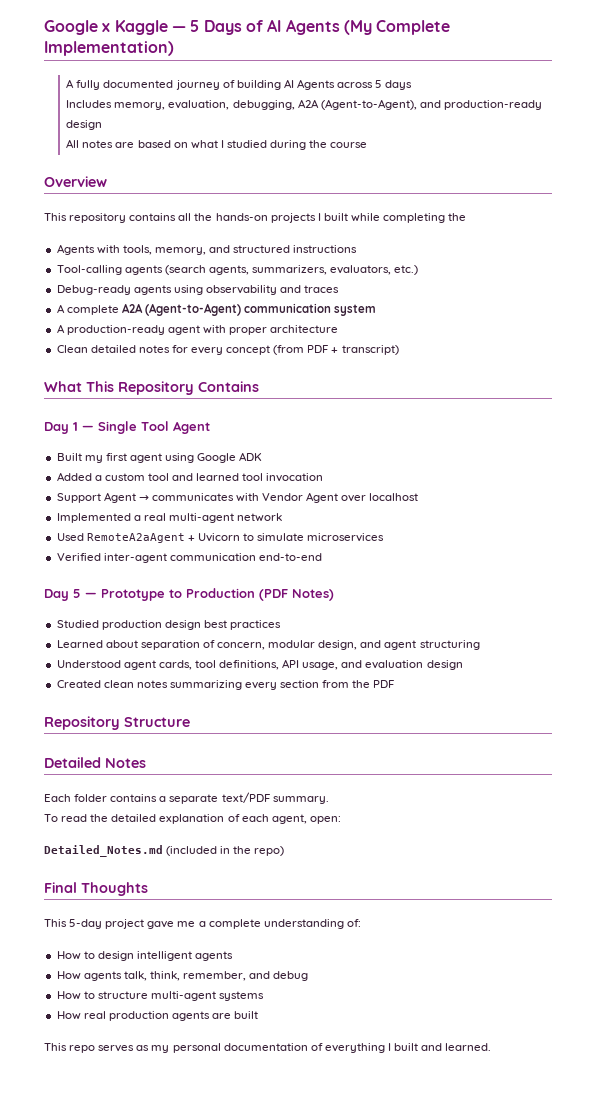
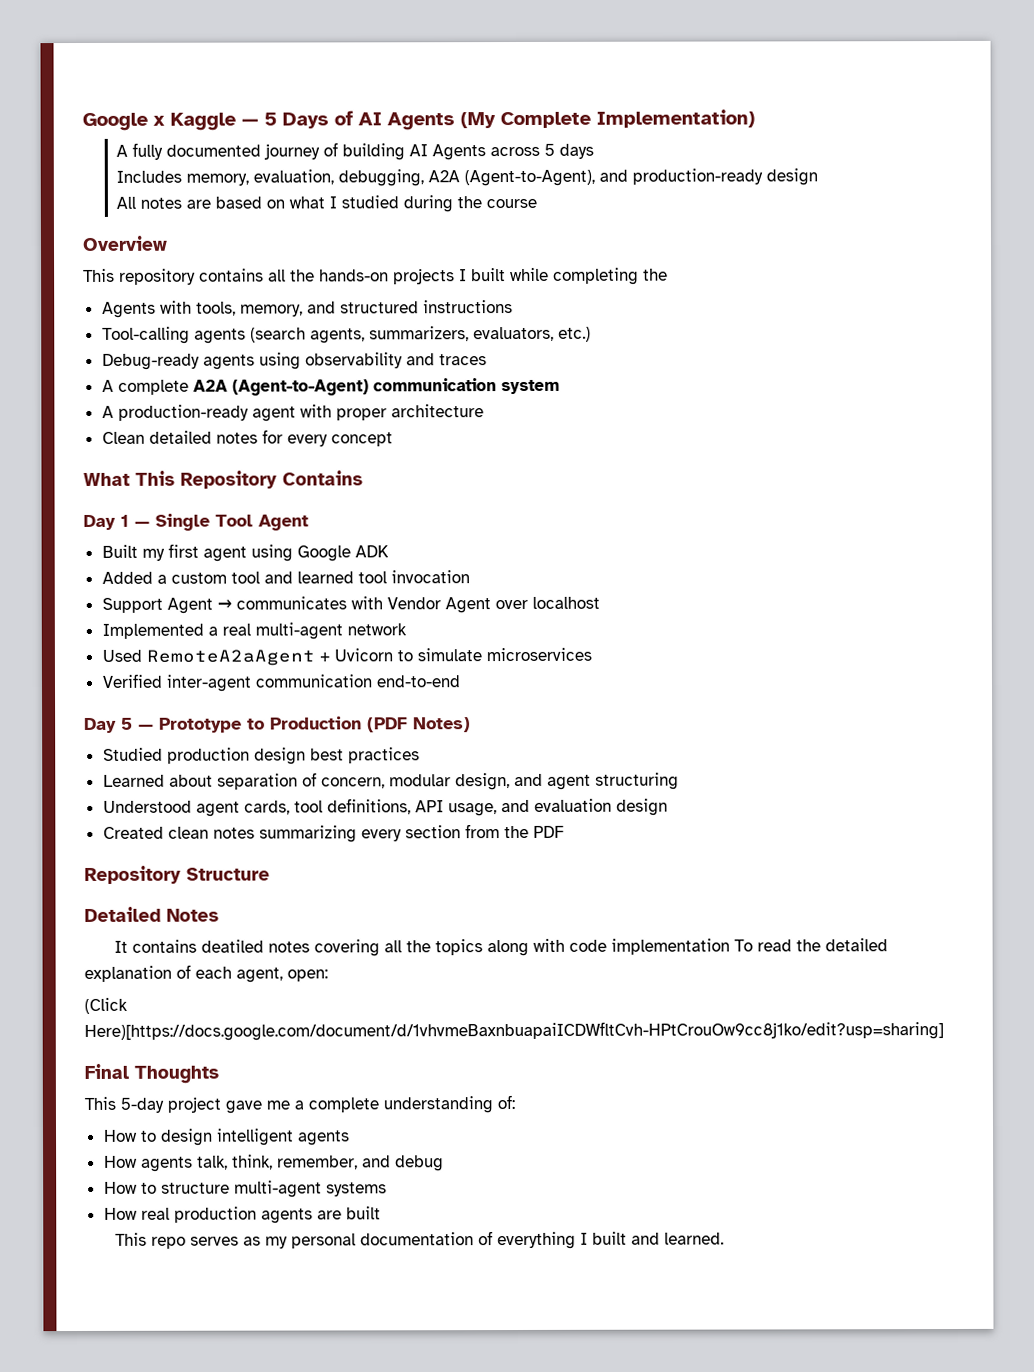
[273,345,399,355] (from PDF + transcript) -> (393, 439) none
[44,792,329,804] Each folder contains a separate text/PDF summary. // -> [113,938,730,957] It contains deatiled notes covering all the topics along with code implementation
[44,845,285,857] Detailed_Notes.md (included in the repo) -> [84,997,128,1014] [84,1021,944,1041] (Click Here)[https://docs.google.com/document/d/1vhvmeBaxnbuapaiICDWfltCvh-HPtCrouOw9cc8j1ko/edit?usp=sharing]

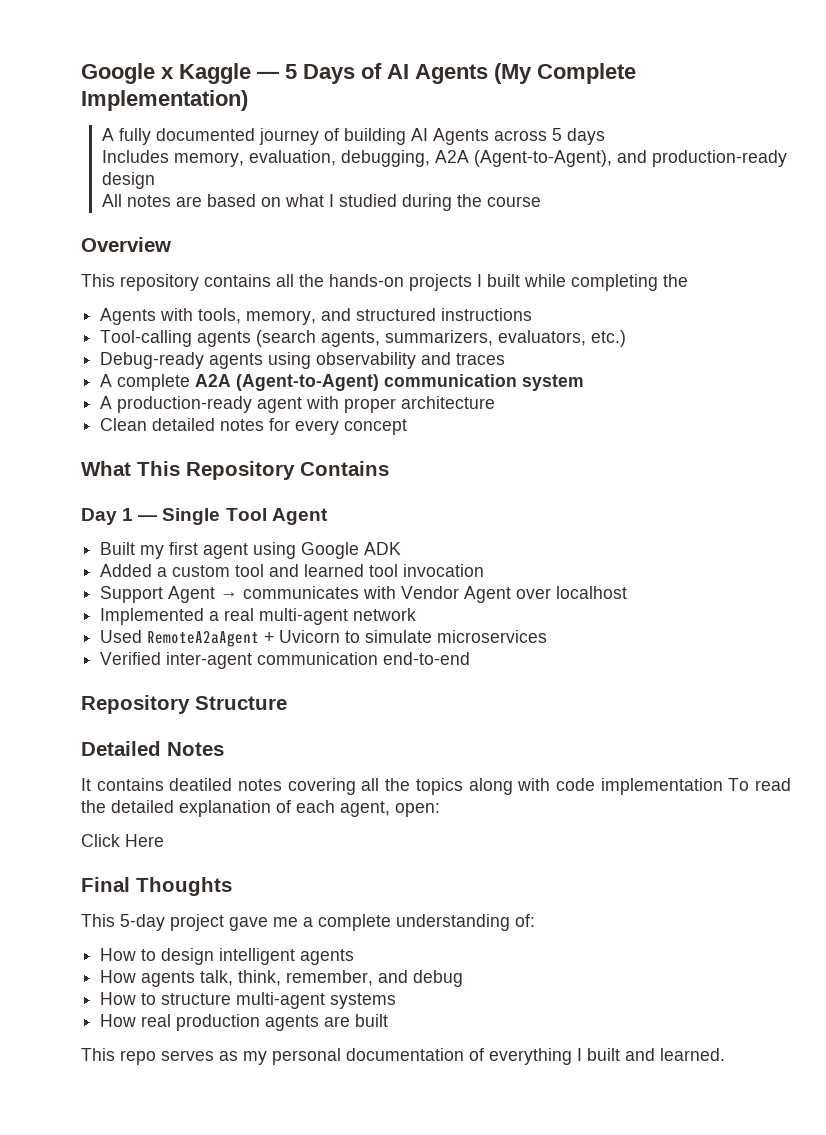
[84,716,471,733] [102,747,420,765] [102,772,679,791] [102,798,668,817] [102,824,564,843] // Day 5 — Prototype to Production (PDF Notes) // Studied production design best practices // Learned about separation of concern, modular design, and agent structuring // Understood agent cards, tool definitions, API usage, and evaluation design // Created clean notes summarizing every section from the PDF -> (471, 658) none
[84,997,128,1014] [84,1021,944,1041] (Click Here)[https://docs.google.com/document/d/1vhvmeBaxnbuapaiICDWfltCvh-HPtCrouOw9cc8j1ko/edit?usp=sharing] -> [81,834,164,847] Click Here

